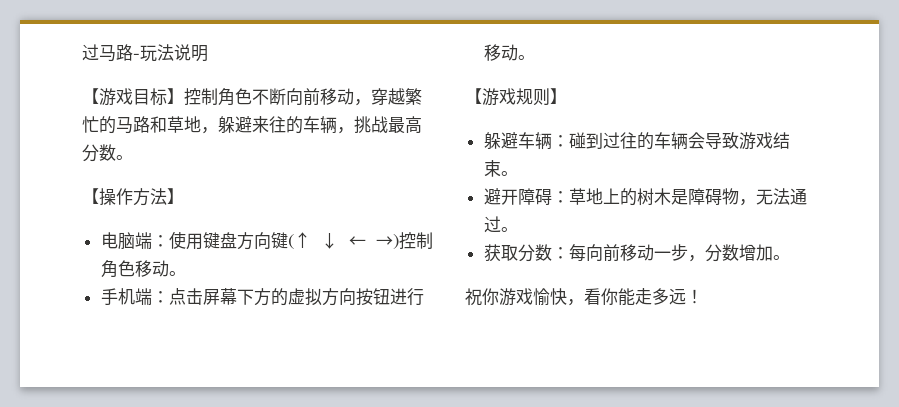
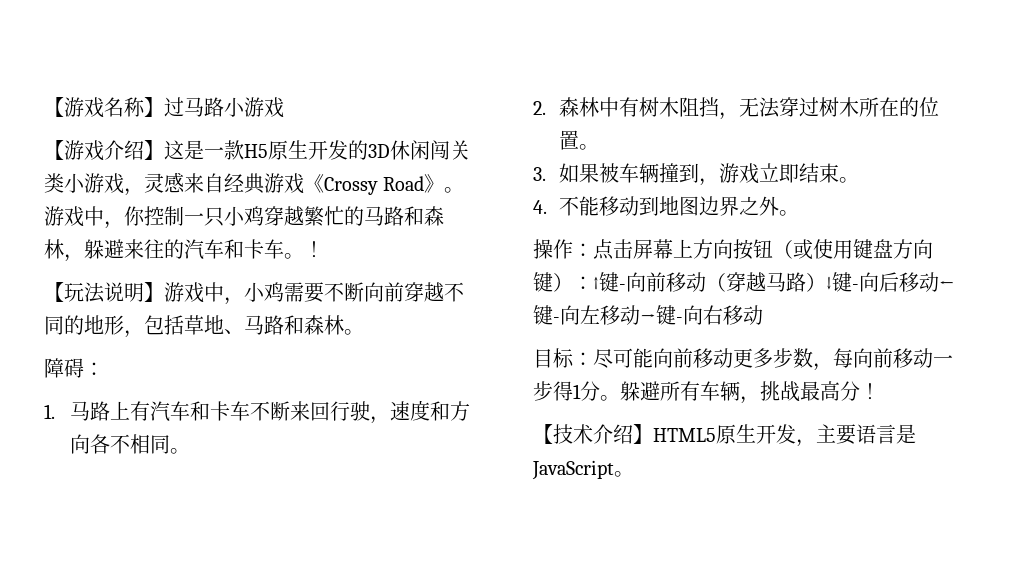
[82,44,208,62] [82,88,371,106] 过马路-玩法说明 // 【游戏目标】控制角色不断向前移动， -> [44,97,284,118] [44,140,470,161] [44,172,465,196] [44,206,264,229] 【游戏名称】过马路小游戏 // 【游戏介绍】这是一款H5原生开发的3D休闲闯关类小游戏，灵感来自经典游戏《Crossy Road》。游戏中，你控制一只小鸡
[167,116,201,133] 草地 -> [424,206,444,226] [44,239,64,259] 森林
(303, 125) none -> [184,239,324,259] [44,282,464,305] [44,315,364,338] [44,358,104,378] [44,400,471,424] [70,434,191,454] [533,97,940,120] [559,130,600,150] [533,163,860,186] [533,196,800,216] [533,239,933,260] [533,272,955,292] [533,305,763,325] [533,348,953,371] [533,381,700,401] 汽车和卡车。！ // 【玩法说明】游戏中，小鸡需要不断向前穿越不同的地形，包括草地、马路和森林。 // 障碍： // 1.马路上有汽车和卡车不断来回行驶，速度和方向各不相同。 // 2.森林中有树木阻挡，无法穿过树木所在的位置。 // 3.如果被车辆撞到，游戏立即结束。 // 4.不能移动到地图边界之外。 // 操作：点击屏幕上方向按钮（或使用键盘方向键）：↑键-向前移动（穿越马路）↓键-向后移动←键-向左移动→键-向右移动 // 目标：尽可能向前移动更多步数，每向前移动一步得1分。躲避所有
[99,144,133,161] [82,188,184,206] [100,231,433,250] [100,260,186,278] [100,288,424,306] [483,44,535,61] [465,88,567,106] [483,132,790,150] [483,160,518,177] [483,188,807,206] [483,216,518,233] [483,244,790,262] [465,288,703,306] 数。 // 【操作方法】 // 电脑端：使用键盘方向键(↑ ↓ ← →)控制角色移动。 // 手机端：点击屏幕下方的虚拟方向按钮进行移动。 // 【游戏规则】 // 躲避车辆：碰到过往的车辆会导致游戏结束。 // 避开障碍：草地上的树木是障碍物，无法通过。 // 获取分数：每向前移动一步，分数增加。 // 祝你游戏愉快，看你能走多远！ -> [860,382,880,400] [533,424,916,447] [532,460,634,480] ！ // 【技术介绍】HTML5原生开发，主要语言是JavaScript。

